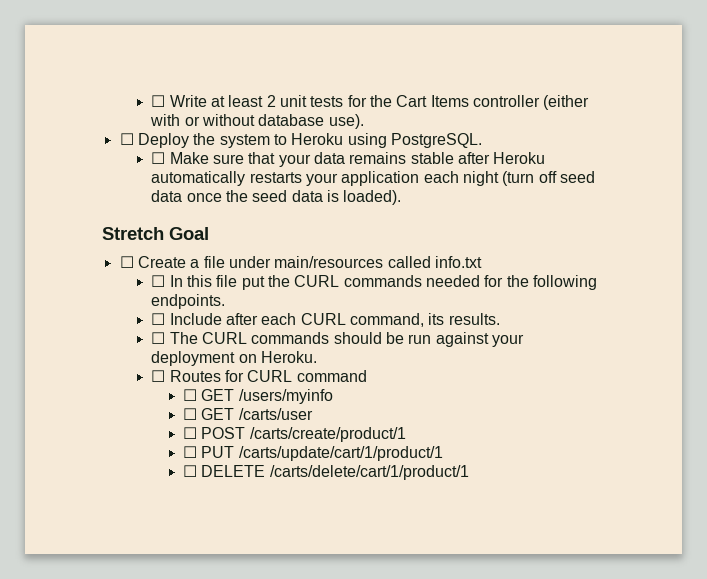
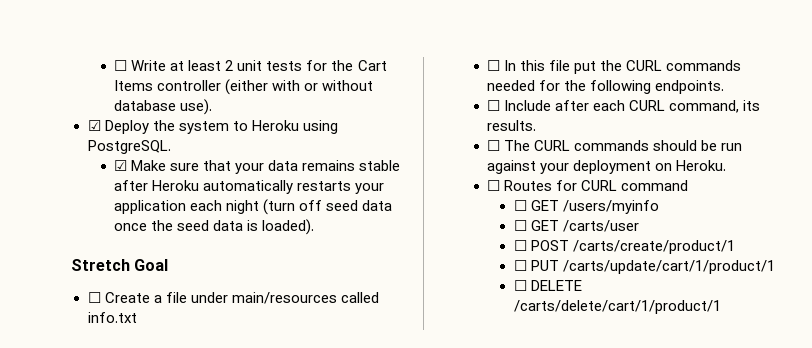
[119,133,134,145] ☐ -> [87,120,101,131] ☑
[151,152,166,164] ☐ -> [114,160,128,171] ☑

